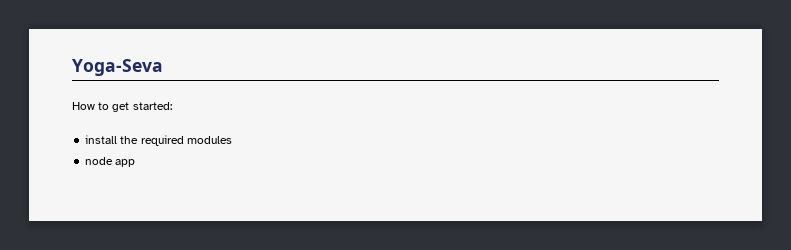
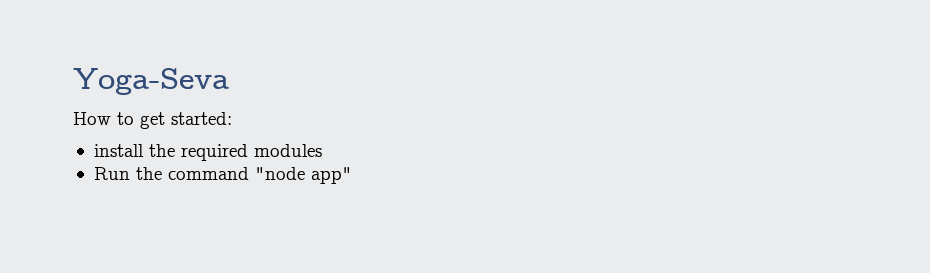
[85,157,136,167] node app -> [93,167,352,184] Run the command "node app"

